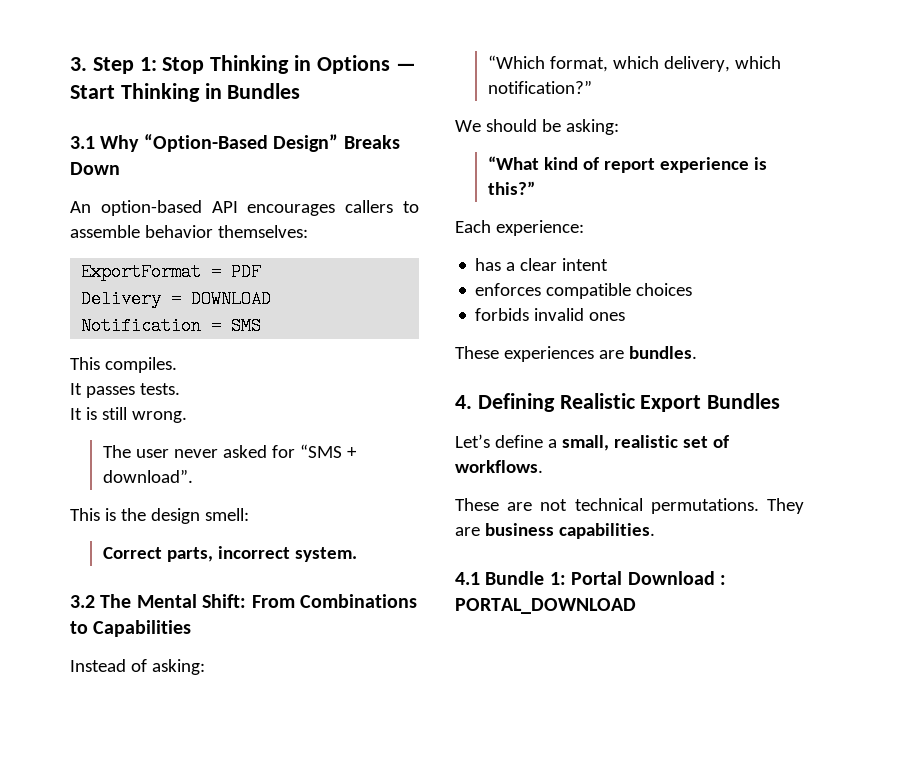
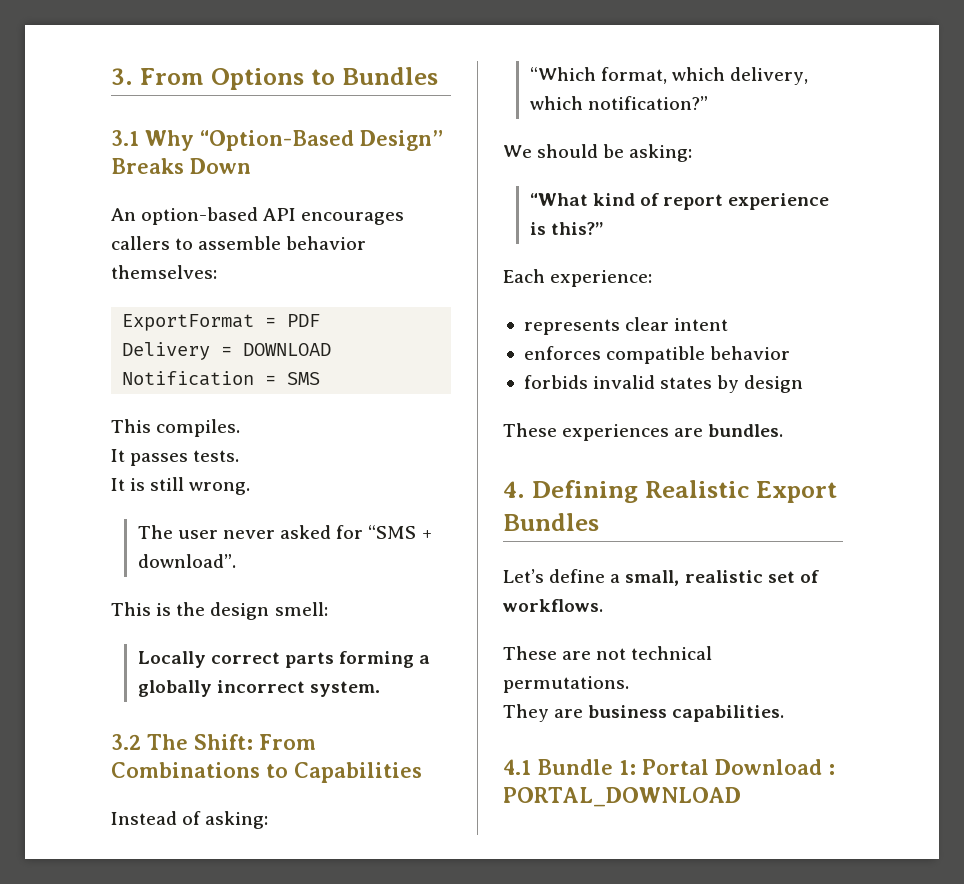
[92,55,416,74] [70,83,222,102] Step 1: Stop Thinking in Options — Start Thinking in -> [139,68,335,90] From Options to
[102,547,213,562] Correct parts, -> [137,651,431,668] [137,680,212,697] Locally correct parts forming a globally
[136,594,197,608] Mental -> (188, 742) none
[475,258,516,271] has a -> [523,319,620,335] represents
[636,283,693,296] choices -> [710,346,791,360] behavior
[589,312,626,321] ones -> [660,375,804,393] states by design
(759, 506) none -> (629, 684) //

